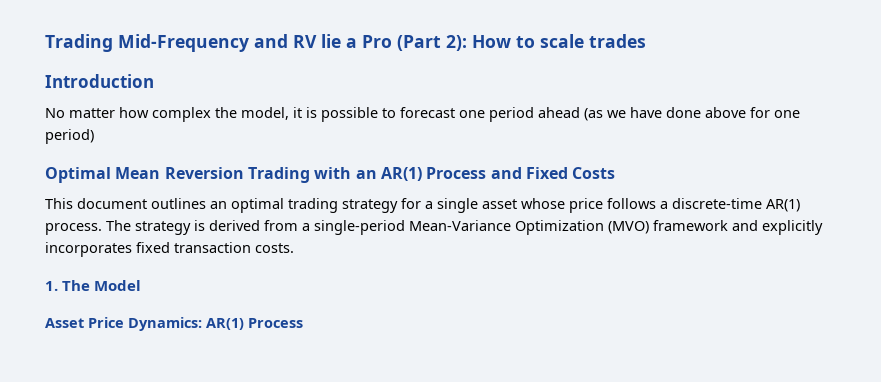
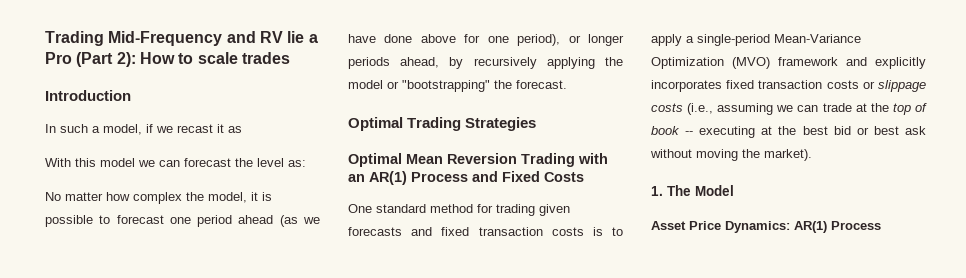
(154, 81) none -> [45,124,242,135] [45,158,306,167] // In such a model, if we recast it as // With this model we can forecast the level as:
[45,129,94,144] period) -> [517,34,624,46] [348,57,623,69] [348,80,567,92] [348,117,537,131] period), or longer periods ahead, by recursively applying the model or "bootstrapping" the forecast. // Optimal Trading Strategies
[45,198,800,213] [45,220,298,235] This document outlines an optimal trading strategy for a single asset whose price follows a discrete-time AR(1) process. The strategy is derived from -> [348,204,570,216] [348,227,623,236] [651,34,682,46] One standard method for trading given forecasts and fixed transaction costs is to apply
[255,243,294,253] costs. -> [826,80,926,92] [651,103,927,115] [651,126,926,138] [650,149,812,161] costs or slippage costs (i.e., assuming we can trade at the top of book -- executing at the best bid or best ask without moving the market).

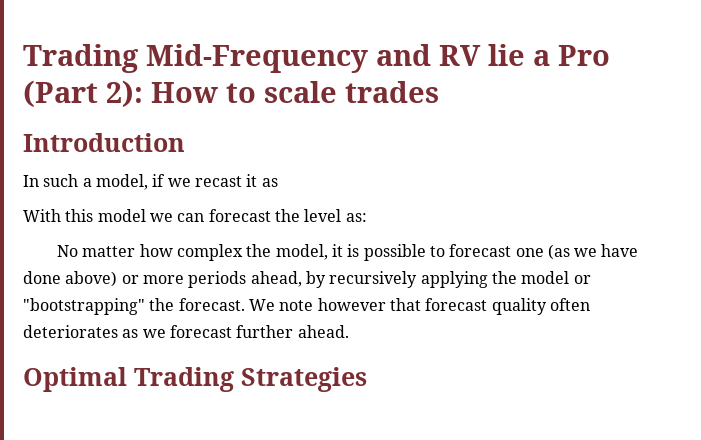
[197,215,274,227] period ahead -> (544, 252) none
[420,34,624,46] above for one period), or longer -> [65,271,184,287] above) or more
[348,117,537,131] [348,153,608,167] [348,171,584,185] [348,204,570,216] [348,227,623,236] [651,34,861,46] [651,57,926,69] [651,80,926,92] [651,103,927,115] [651,126,926,138] [650,149,812,161] [651,185,734,196] [651,221,881,233] // Optimal Trading Strategies // Optimal Mean Reversion Trading with an AR(1) Process and Fixed Costs // One standard method for trading given forecasts and fixed transaction costs is to apply a single-period Mean-Variance Optimization (MVO) framework and explicitly incorporates fixed transaction costs or slippage costs (i.e., assuming we can trade at the top of book -- executing at the best bid or best ask without moving the market). // 1. The Model // Asset Price Dynamics: AR(1) Process -> [248,298,590,315] [23,325,349,338] [23,367,367,392] We note however that forecast quality often deteriorates as we forecast further ahead. // Optimal Trading Strategies

